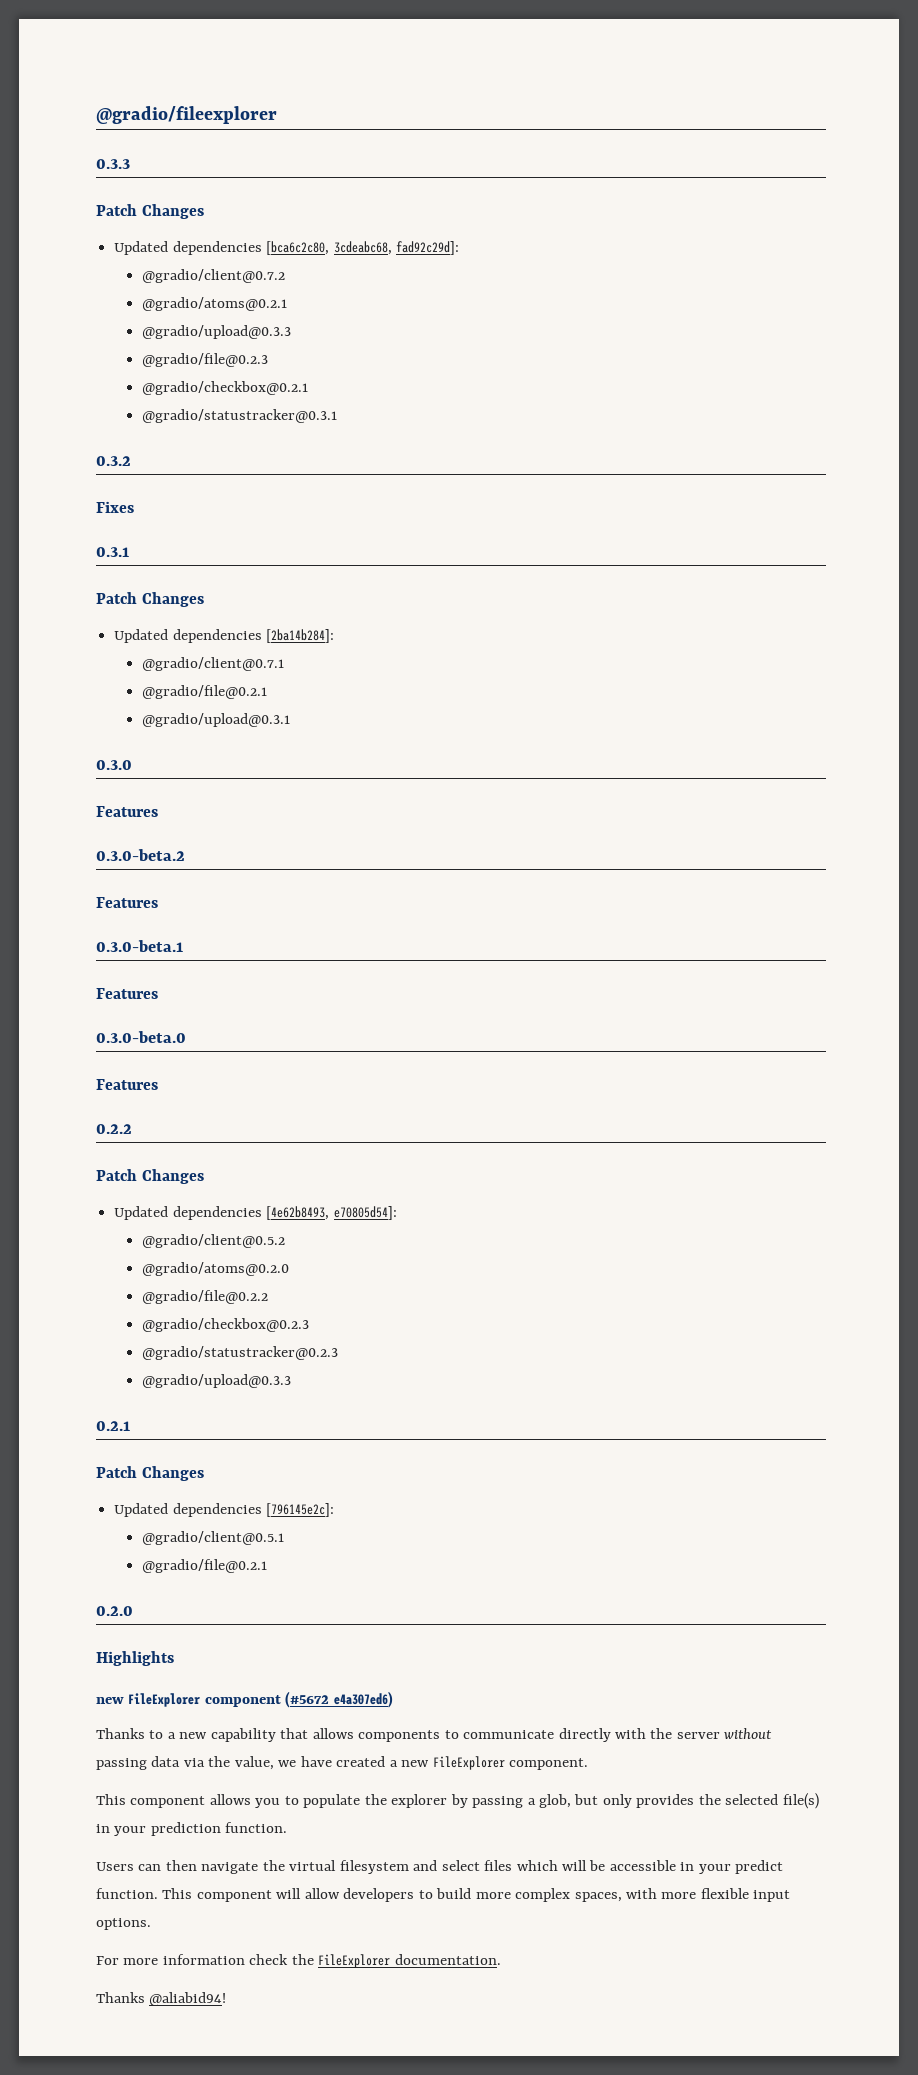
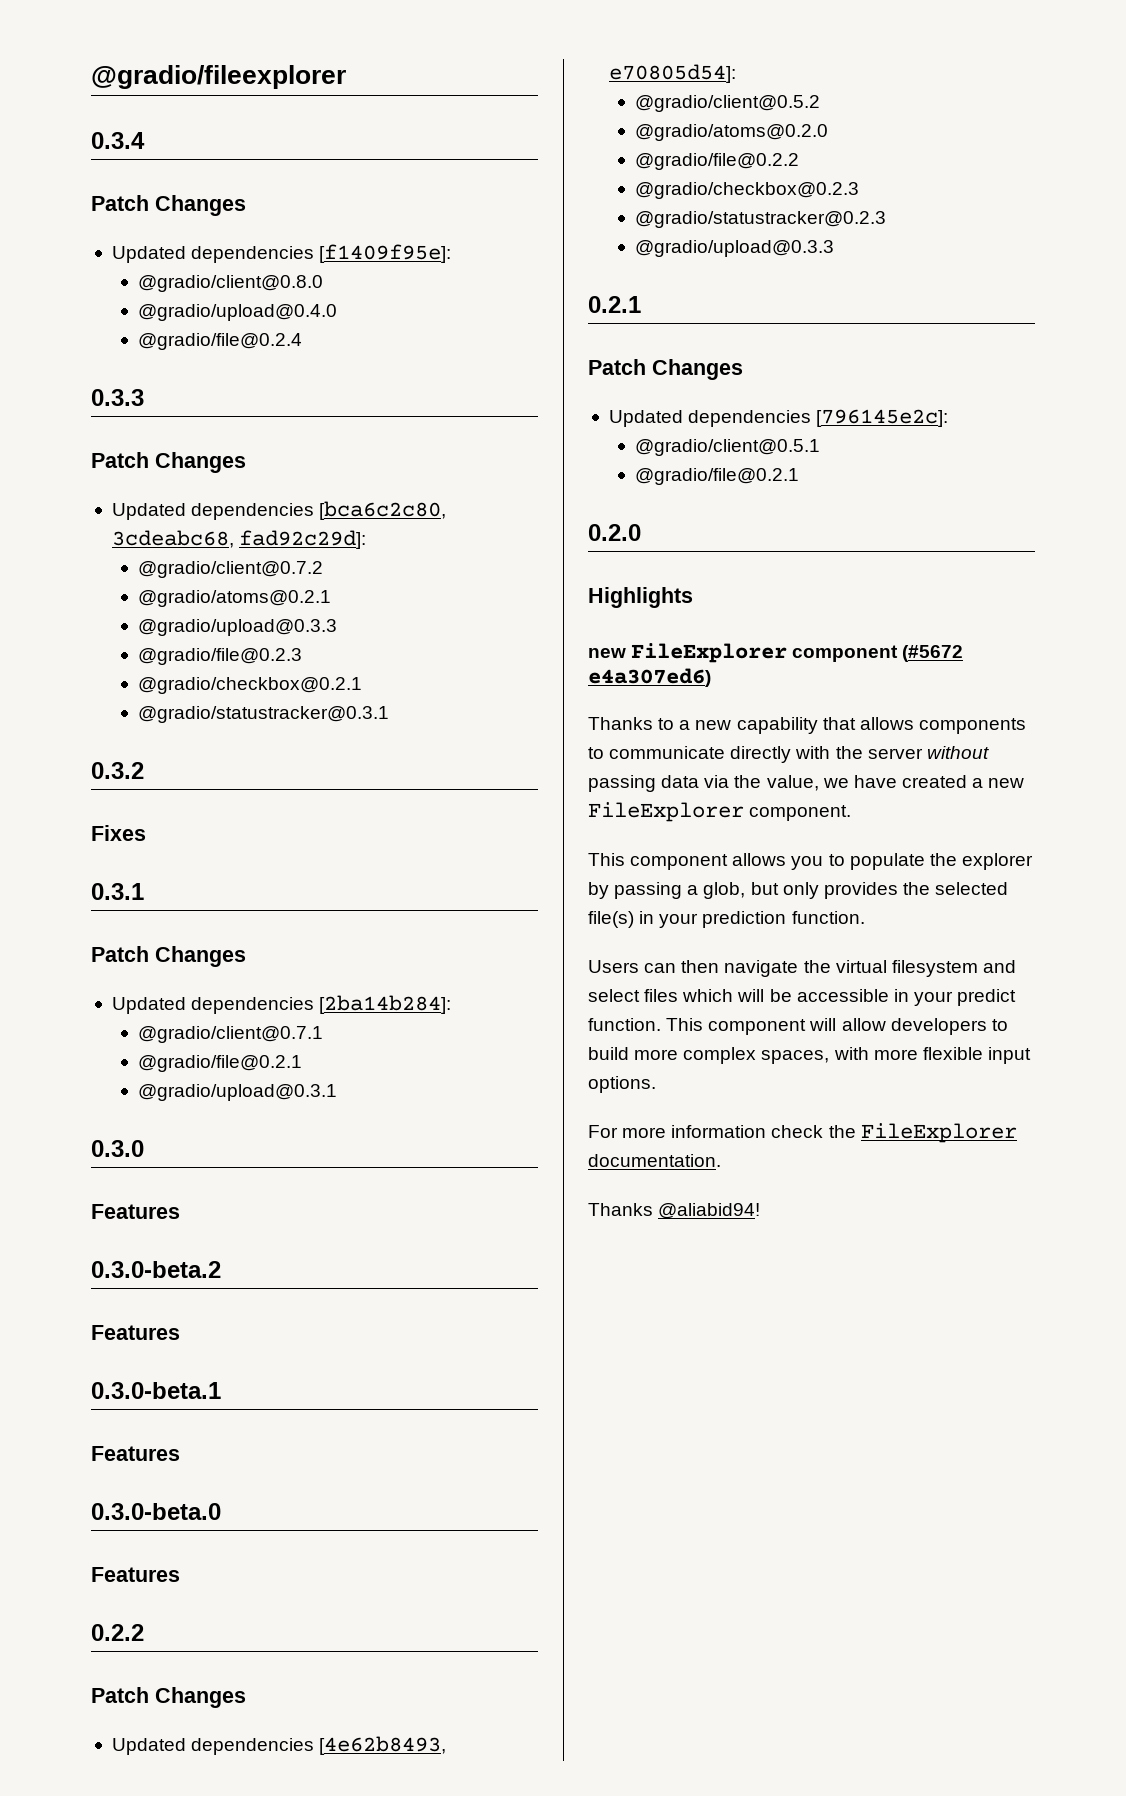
(277, 115) none -> [91,132,145,149] [91,195,246,216] [111,244,452,263] [137,275,323,292] [137,304,337,321] [137,333,302,350] // 0.3.4 // Patch Changes // Updated dependencies [f1409f95e]: // @gradio/client@0.8.0 // @gradio/upload@0.4.0 // @gradio/file@0.2.4

